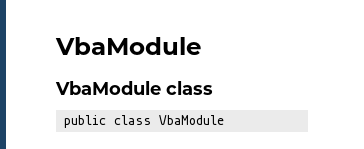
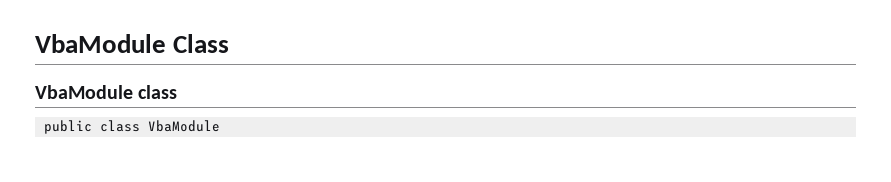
[55,37,201,55] VbaModule -> [35,34,230,53] VbaModule Class

